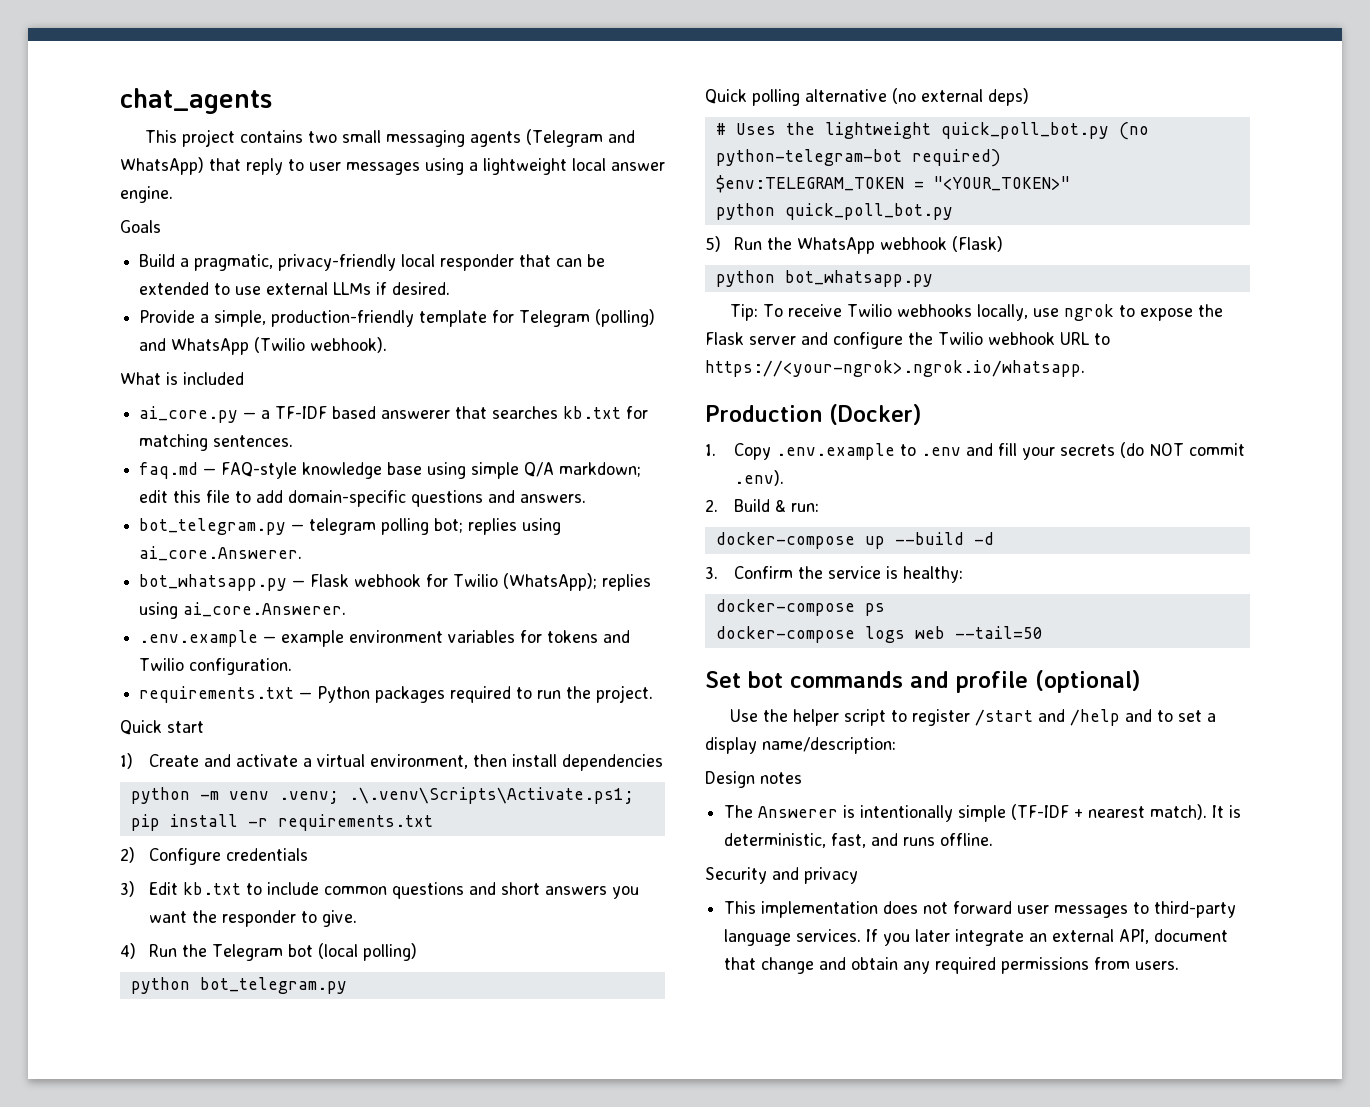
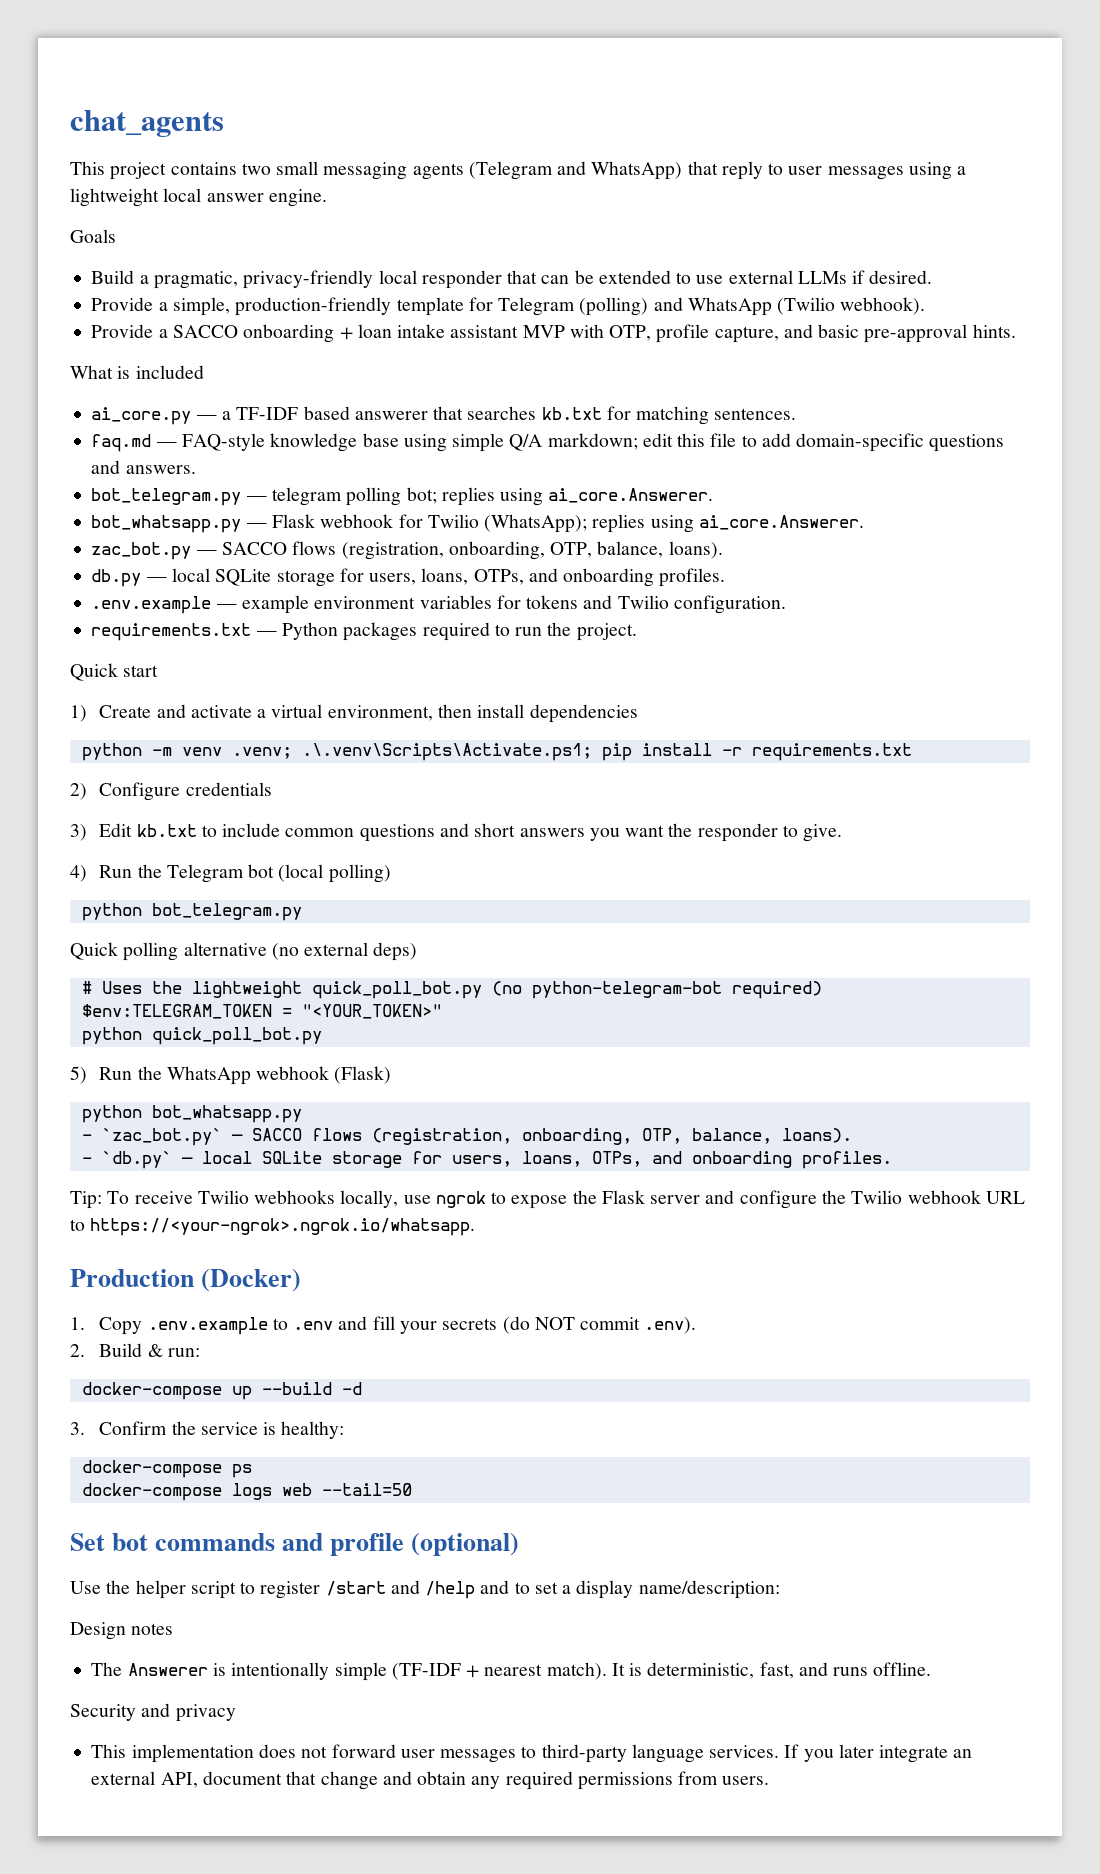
(388, 345) none -> [91,324,1016,343] // Provide a SACCO onboarding + loan intake assistant MVP with OTP, profile capture, and basic pre-approval hints.
(347, 609) none -> [91,541,723,560] [91,568,726,587] // zac_bot.py — SACCO flows (registration, onboarding, OTP, balance, loans). // db.py — local SQLite storage for users, loans, OTPs, and onboarding profiles.
(933, 278) none -> [81,1128,852,1146] [81,1151,892,1169] // - `zac_bot.py` — SACCO flows (registration, onboarding, OTP, balance, loans). // - `db.py` — local SQLite storage for users, loans, OTPs, and onboarding profiles.

